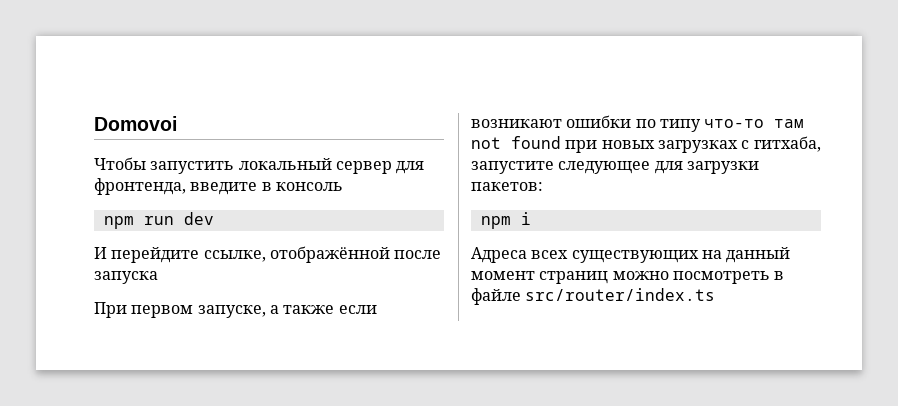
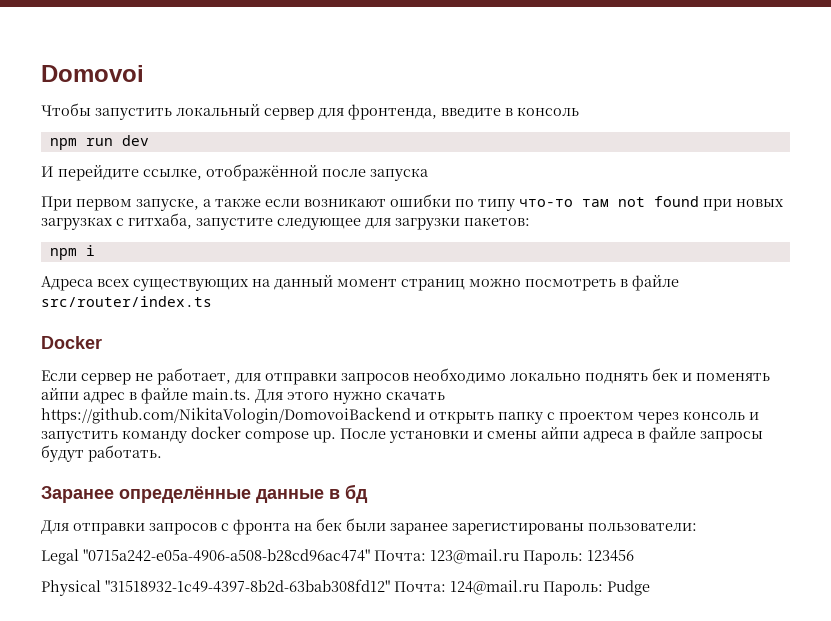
(716, 294) none -> [41,336,102,349] [41,368,770,385] [41,388,445,404] [41,407,759,424] [41,426,763,443] [41,445,162,462] [41,484,368,503] [41,518,697,535] [41,549,634,565] [41,579,650,596] // Docker // Если сервер не работает, для отправки запросов необходимо локально поднять бек и поменять айпи адрес в файле main.ts. Для этого нужно скачать https://github.com/NikitaVologin/DomovoiBackend и открыть папку с проектом через консоль и запустить команду docker compose up. После установки и смены айпи адреса в файле запросы будут работать. // Заранее определённые данные в бд // Для отправки запросов с фронта на бек были заранее зарегистированы пользователи: // Legal "0715a242-e05a-4906-a508-b28cd96ac474" Почта: 123@mail.ru Пароль: 123456 // Physical "31518932-1c49-4397-8b2d-63bab308fd12" Почта: 124@mail.ru Пароль: Pudge

